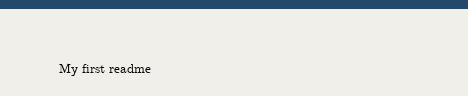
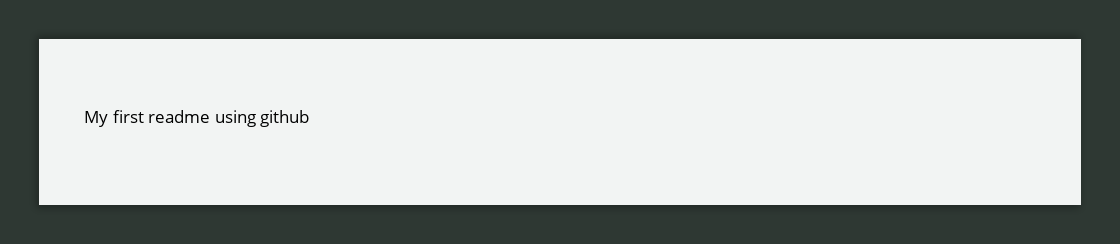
(151, 68) none -> [214,110,310,127] using github

